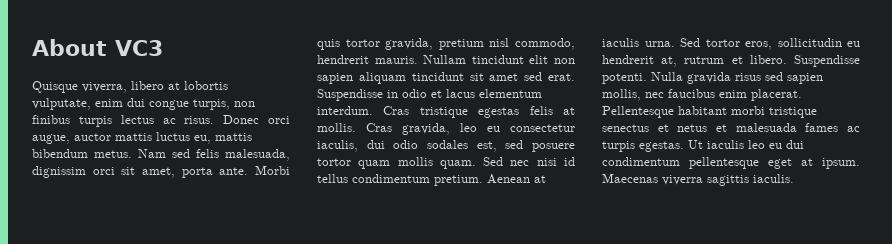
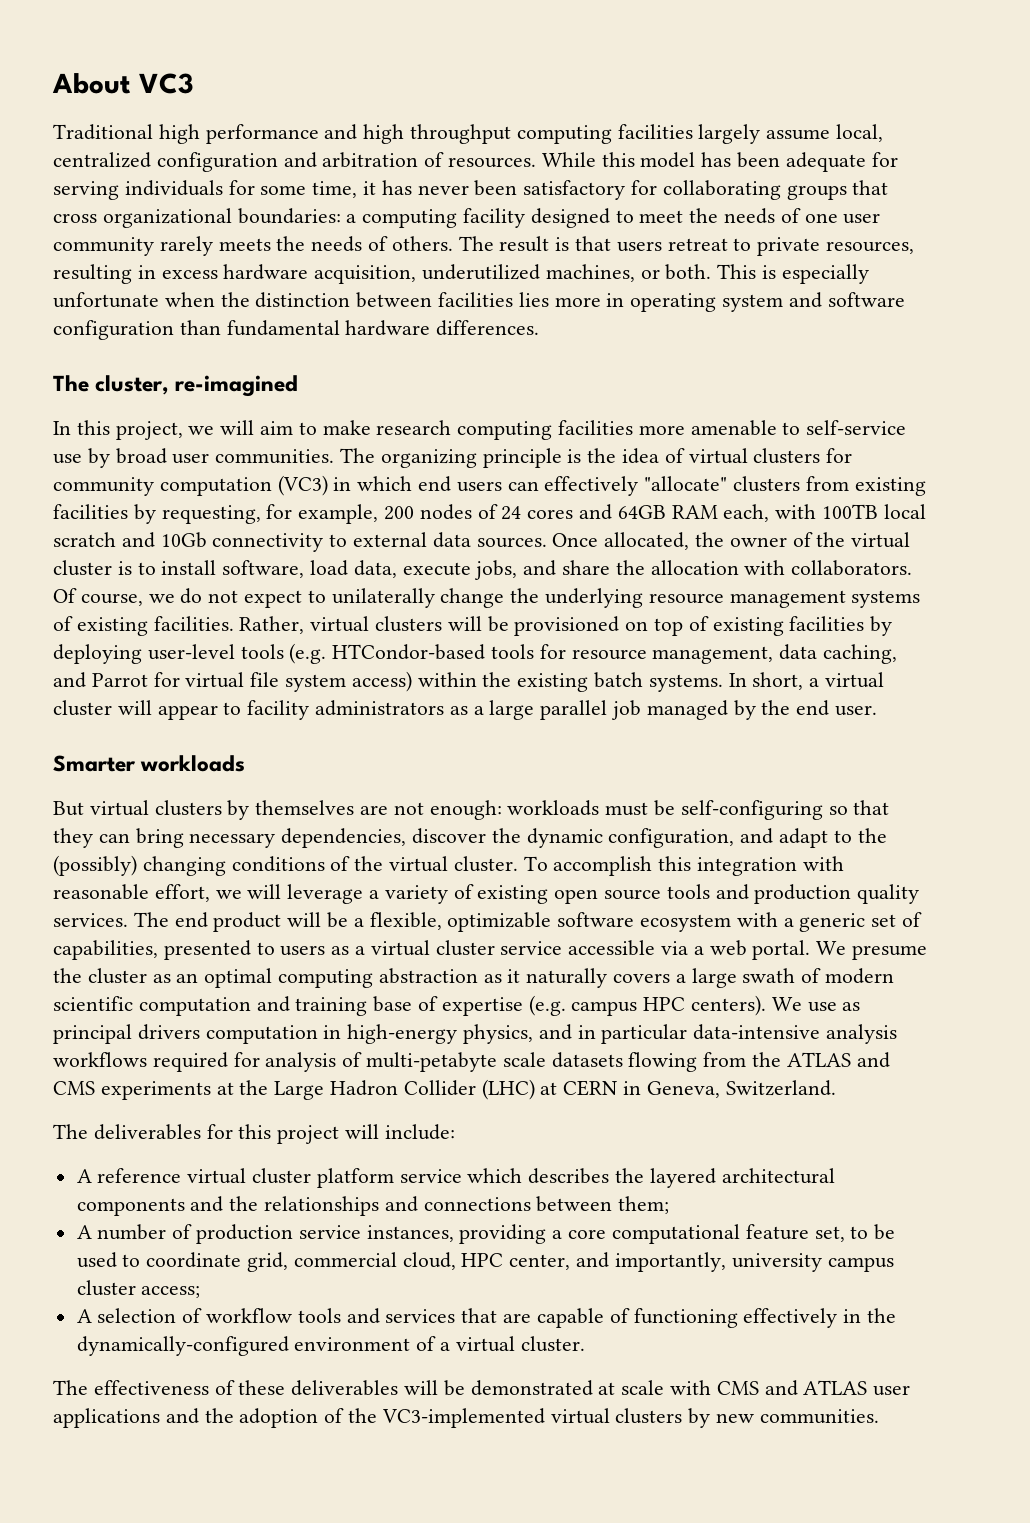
[32,81,228,93] [32,98,255,110] [32,115,290,127] [32,132,252,144] [32,149,290,161] [32,165,290,178] [317,38,575,50] [317,55,575,64] [317,72,575,84] [317,89,542,101] [317,106,575,118] [317,123,575,135] [317,140,575,152] [317,157,575,169] [317,174,546,186] [602,38,860,50] [602,55,860,67] [602,72,823,84] [602,89,802,101] [602,106,817,118] [602,123,860,132] [602,140,804,152] [602,157,860,169] [602,173,794,186] Quisque viverra, libero at lobortis vulputate, enim dui congue turpis, non finibus turpis lectus ac risus. Donec orci augue, auctor mattis luctus eu, mattis bibendum metus. Nam sed felis malesuada, dignissim orci sit amet, porta ante. Morbi quis tortor gravida, pretium nisl commodo, hendrerit mauris. Nullam tincidunt elit non sapien aliquam tincidunt sit amet sed erat. Suspendisse in odio et lacus elementum interdum. Cras tristique egestas felis at mollis. Cras gravida, leo eu consectetur iaculis, dui odio sodales est, sed posuere tortor quam mollis quam. Sed nec nisi id tellus condimentum pretium. Aenean at iaculis urna. Sed tortor eros, sollicitudin eu hendrerit at, rutrum et libero. Suspendisse potenti. Nulla gravida risus sed sapien mollis, nec faucibus enim placerat. Pellentesque habitant morbi tristique senectus et netus et malesuada fames ac turpis egestas. Ut iaculis leo eu dui condimentum pellentesque eget at ipsum. Maecenas viverra sagittis iaculis. -> [53,124,884,144] [53,152,898,172] [53,180,889,200] [53,208,881,228] [53,236,915,256] [53,264,869,284] [53,292,905,312] [53,320,540,340] [53,375,299,397] [53,420,907,440] [53,448,853,468] [53,475,926,496] [53,504,926,524] [53,532,911,552] [53,560,913,580] [53,588,921,608] [53,616,893,636] [53,643,898,664] [53,671,885,692] [53,700,878,720] [53,755,246,772] [53,800,890,820] [53,828,887,848] [53,855,844,876] [53,884,920,904] [53,912,923,932] [53,940,928,960] [53,968,895,988] [53,995,861,1016] [53,1024,898,1044] [53,1052,890,1072] [53,1079,836,1100] [53,1124,455,1144] [76,1168,835,1188] [76,1196,670,1216] [76,1224,896,1244] [76,1252,894,1272] [76,1280,201,1298] [76,1308,896,1328] [76,1336,585,1356] [53,1380,911,1396] [53,1408,879,1428] Traditional high performance and high throughput computing facilities largely assume local, centralized configuration and arbitration of resources. While this model has been adequate for serving individuals for some time, it has never been satisfactory for collaborating groups that cross organizational boundaries: a computing facility designed to meet the needs of one user community rarely meets the needs of others. The result is that users retreat to private resources, resulting in excess hardware acquisition, underutilized machines, or both. This is especially unfortunate when the distinction between facilities lies more in operating system and software configuration than fundamental hardware differences. // The cluster, re-imagined // In this project, we will aim to make research computing facilities more amenable to self-service use by broad user communities. The organizing principle is the idea of virtual clusters for community computation (VC3) in which end users can effectively "allocate" clusters from existing facilities by requesting, for example, 200 nodes of 24 cores and 64GB RAM each, with 100TB local scratch and 10Gb connectivity to external data sources. Once allocated, the owner of the virtual cluster is to install software, load data, execute jobs, and share the allocation with collaborators. Of course, we do not expect to unilaterally change the underlying resource management systems of existing facilities. Rather, virtual clusters will be provisioned on top of existing facilities by deploying user-level tools (e.g. HTCondor-based tools for resource management, data caching, and Parrot for virtual file system access) within the existing batch systems. In short, a virtual cluster will appear to facility administrators as a large parallel job managed by the end user. // Smarter workloads // But virtual clusters by themselves are not enough: workloads must be self-configuring so that they can bring necessary dependencies, discover the dynamic configuration, and adapt to the (possibly) changing conditions of the virtual cluster. To accomplish this integration with reasonable effort, we will leverage a variety of existing open source tools and production quality services. The end product will be a flexible, optimizable software ecosystem with a generic set of capabilities, presented to users as a virtual cluster service accessible via a web portal. We presume the cluster as an optimal computing abstraction as it naturally covers a large swath of modern scientific computation and training base of expertise (e.g. campus HPC centers). We use as principal drivers computation in high-energy physics, and in particular data-intensive analysis workflows required for analysis of multi-petabyte scale datasets flowing from the ATLAS and CMS experiments at the Large Hadron Collider (LHC) at CERN in Geneva, Switzerland. // The deliverables for this project will include: // A reference virtual cluster platform service which describes the layered architectural components and the relationships and connections between them; // A number of production service instances, providing a core computational feature set, to be used to coordinate grid, commercial cloud, HPC center, and importantly, university campus cluster access; // A selection of workflow tools and services that are capable of functioning effectively in the dynamically-configured environment of a virtual cluster. // The effectiveness of these deliverables will be demonstrated at scale with CMS and ATLAS user applications and the adoption of the VC3-implemented virtual clusters by new communities.

